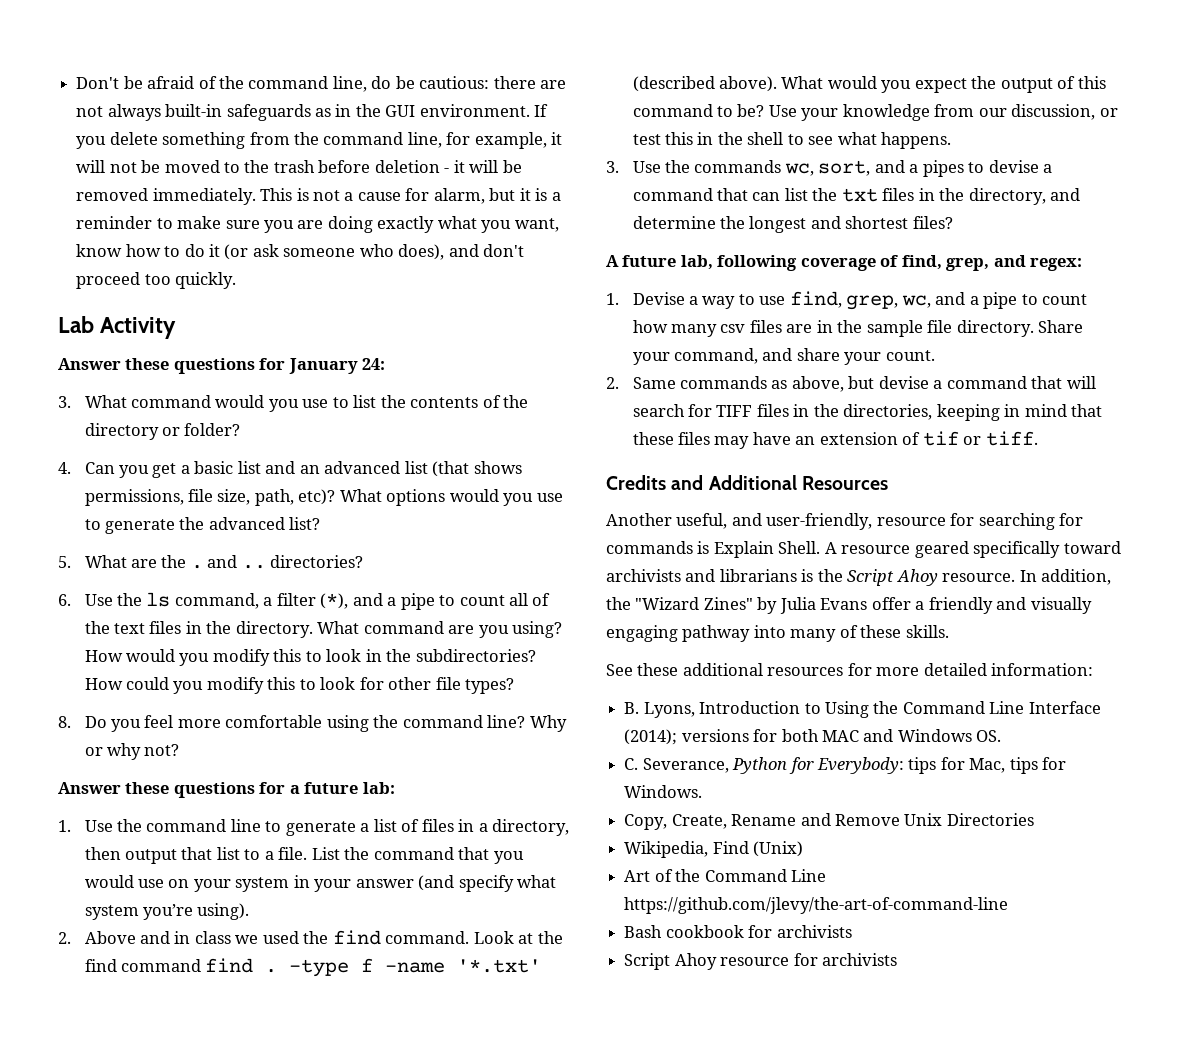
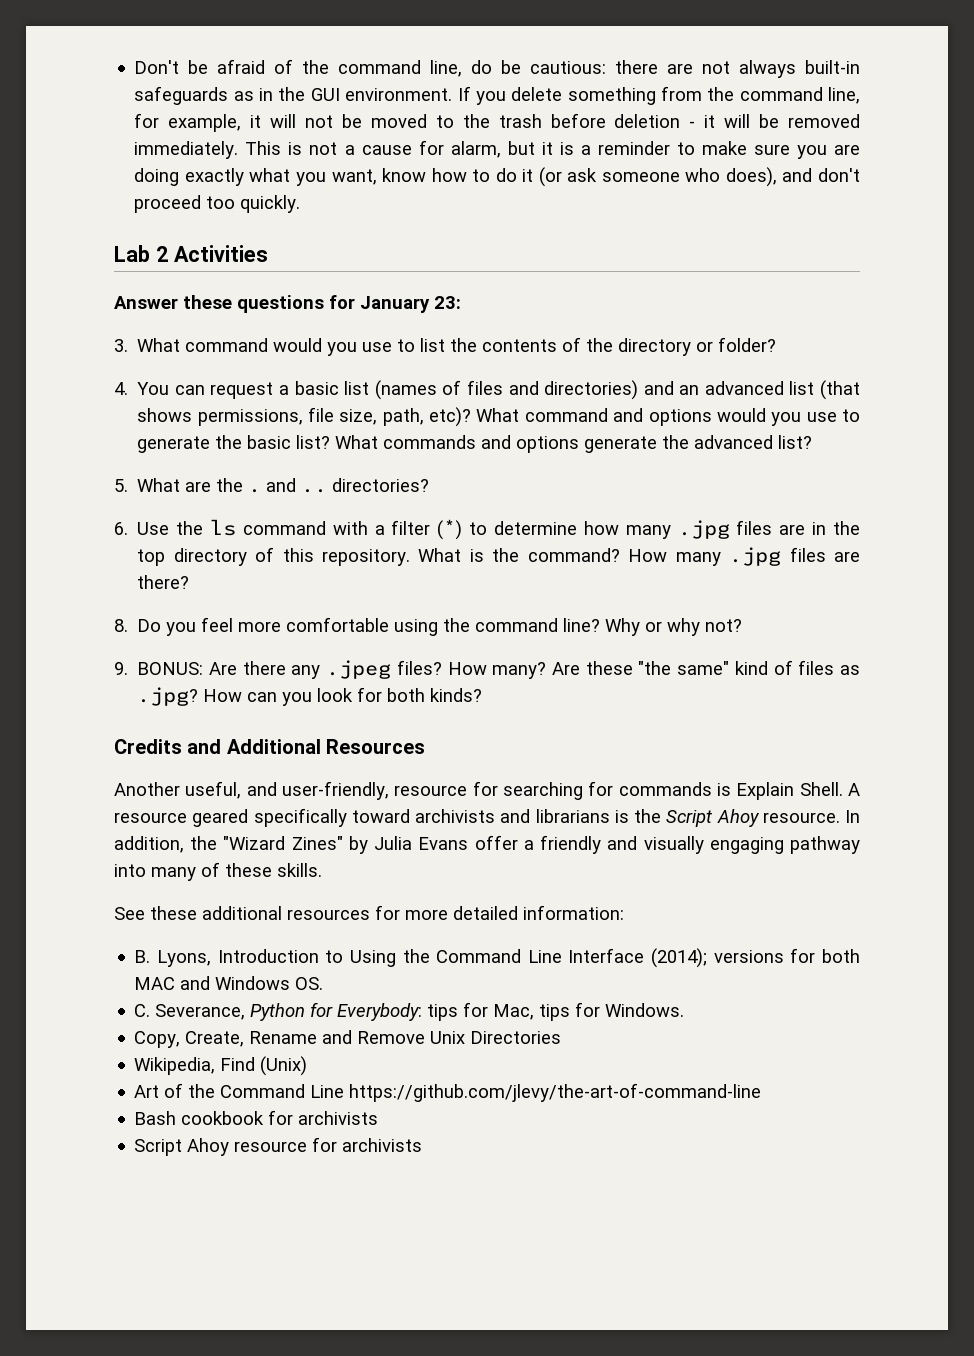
[100,317,177,339] Activity -> [155,245,268,262] 2 Activities
[362,358,386,370] 24: -> [434,296,461,309] 23:
[84,461,261,478] Can you get a basic list -> [137,380,639,400] You can request a basic list (names of files and directories)
(382, 495) none -> [524,408,644,422] command and
(205, 523) none -> [247,435,690,453] basic list? What commands and options generate the
[174,593,551,610] [84,621,563,638] [84,649,536,666] [84,677,515,694] command, a filter (*), and a pipe to count all of the text files in the directory. What command are you using? How would you modify this to look in the subdirectories? How could you modify this to look for other file types? -> [242,519,860,540] [137,547,861,566] [137,575,190,589] command with a filter (*) to determine how many .jpg files are in the top directory of this repository. What is the command? How many .jpg files are there?
[58,782,395,798] [58,819,570,836] [84,847,524,864] [84,875,557,892] [84,903,250,920] [58,930,563,945] [84,958,542,977] [632,76,1106,93] [632,104,1118,121] [632,132,952,149] [606,160,1053,177] [632,188,1081,205] [632,216,953,233] [606,255,1083,271] [606,291,1088,310] [632,320,1084,337] [632,348,935,365] [606,376,1096,392] [632,404,1103,421] [632,431,1038,449] Answer these questions for a future lab: // 1. Use the command line to generate a list of files in a directory, then output that list to a file. List the command that you would use on your system in your answer (and specify what system you’re using). // 2. Above and in class we used the find command. Look at the find command find . -type f -name '*.txt' (described above). What would you expect the output of this command to be? Use your knowledge from our discussion, or test this in the shell to see what happens. // 3. Use the commands wc, sort, and a pipes to devise a command that can list the txt files in the directory, and determine the longest and shortest files? // A future lab, following coverage of find, grep, and regex: // 1. Devise a way to use find, grep, wc, and a pipe to count how many csv files are in the sample file directory. Share your command, and share your count. // 2. Same commands as above, but devise a command that will search for TIFF files in the directories, keeping in mind that these files may have an extension of tif or tiff. -> [114,660,860,679] [137,687,483,706] 9. BONUS: Are there any .jpeg files? How many? Are these "the same" kind of files as .jpg? How can you look for both kinds?

